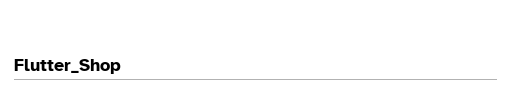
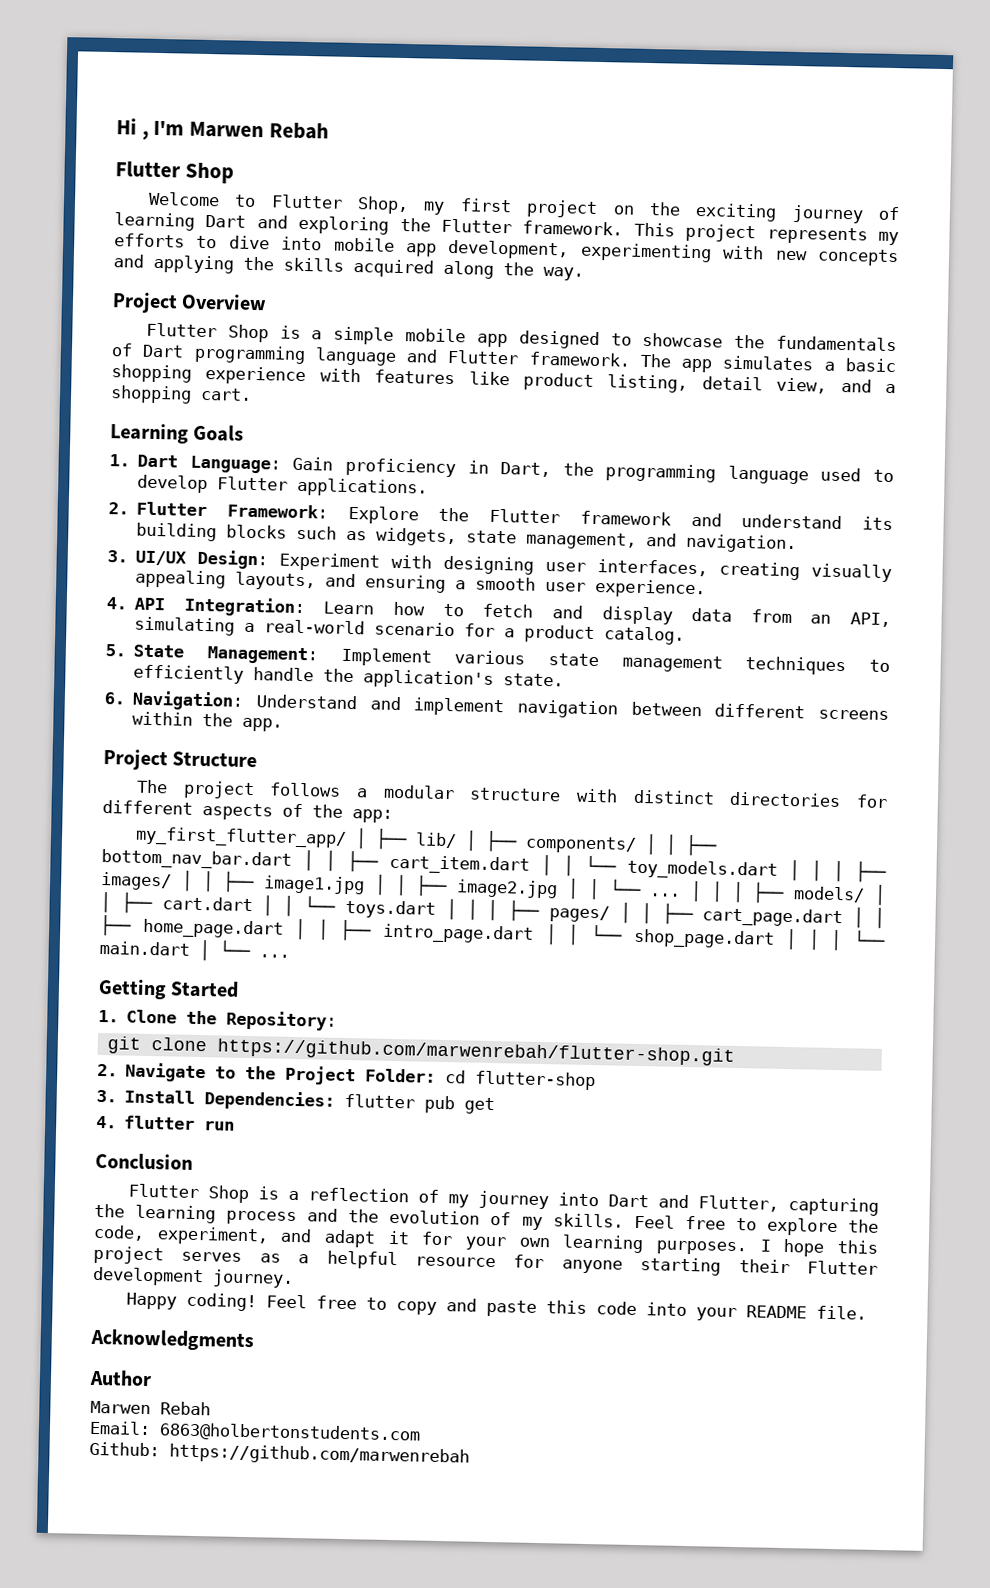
[14,59,121,74] Flutter_Shop -> [116,118,329,140] [115,161,234,184] [147,191,900,224] [114,212,899,246] [114,233,899,267] [113,254,584,281] [112,292,268,314] [145,322,897,352] [111,343,896,373] [111,364,896,394] [110,385,252,404] [110,423,245,444] [109,454,894,485] [137,474,429,498] [108,501,893,531] [136,522,798,554] [107,549,892,583] [135,569,707,599] [106,596,892,628] [134,616,686,645] [105,644,891,676] [133,664,565,689] [104,690,890,721] [132,711,284,732] [103,749,258,771] [135,779,889,809] [102,799,393,823] [134,826,718,857] [101,848,887,884] [100,870,887,907] [100,891,886,929] [100,914,887,952] [99,940,290,962] [98,978,240,1000] [98,1009,338,1031] [106,1036,735,1066] [97,1062,597,1091] [96,1089,496,1115] [96,1115,236,1131] [95,1152,193,1170] [127,1183,879,1216] [94,1203,880,1237] [93,1224,878,1257] [93,1245,878,1276] [92,1266,294,1288] [125,1292,867,1322] [90,1328,254,1352] [89,1369,152,1387] [90,1400,211,1416] [89,1420,421,1444] [89,1441,470,1467] Hi , I'm Marwen Rebah // Flutter Shop // Welcome to Flutter Shop, my first project on the exciting journey of learning Dart and exploring the Flutter framework. This project represents my efforts to dive into mobile app development, experimenting with new concepts and applying the skills acquired along the way. // Project Overview // Flutter Shop is a simple mobile app designed to showcase the fundamentals of Dart programming language and Flutter framework. The app simulates a basic shopping experience with features like product listing, detail view, and a shopping cart. // Learning Goals // 1. Dart Language: Gain proficiency in Dart, the programming language used to develop Flutter applications. // 2. Flutter Framework: Explore the Flutter framework and understand its building blocks such as widgets, state management, and navigation. // 3. UI/UX Design: Experiment with designing user interfaces, creating visually appealing layouts, and ensuring a smooth user experience. // 4. API Integration: Learn how to fetch and display data from an API, simulating a real-world scenario for a product catalog. // 5. State Management: Implement various state management techniques to efficiently handle the application's state. // 6. Navigation: Understand and implement navigation between different screens within the app. // Project Structure // The project follows a modular structure with distinct directories for different aspects of the app: // my_first_flutter_app/ │ ├── lib/ │ ├── components/ │ │ ├── bottom_nav_bar.dart │ │ ├── cart_item.dart │ │ └── toy_models.dart │ │ │ ├── images/ │ │ ├── image1.jpg │ │ ├── image2.jpg │ │ └── ... │ │ │ ├── models/ │ │ ├── cart.dart │ │ └── toys.dart │ │ │ ├── pages/ │ │ ├── cart_page.dart │ │ ├── home_page.dart │ │ ├── intro_page.dart │ │ └── shop_page.dart │ │ │ └── main.dart │ └── ... // Getting Started // 1. Clone the Repository: // git clone https://github.com/marwenrebah/flutter-shop.git // 2. Navigate to the Project Folder: cd flutter-shop // 3. Install Dependencies: flutter pub get // 4. flutter run // Conclusion // Flutter Shop is a reflection of my journey into Dart and Flutter, capturing the learning process and the evolution of my skills. Feel free to explore the code, experiment, and adapt it for your own learning purposes. I hope this project serves as a helpful resource for anyone starting their Flutter development journey. // Happy coding! Feel free to copy and paste this code into your README file. // Acknowledgments // Author // Marwen Rebah // Email: 6863@holbertonstudents.com // Github: https://github.com/marwenrebah

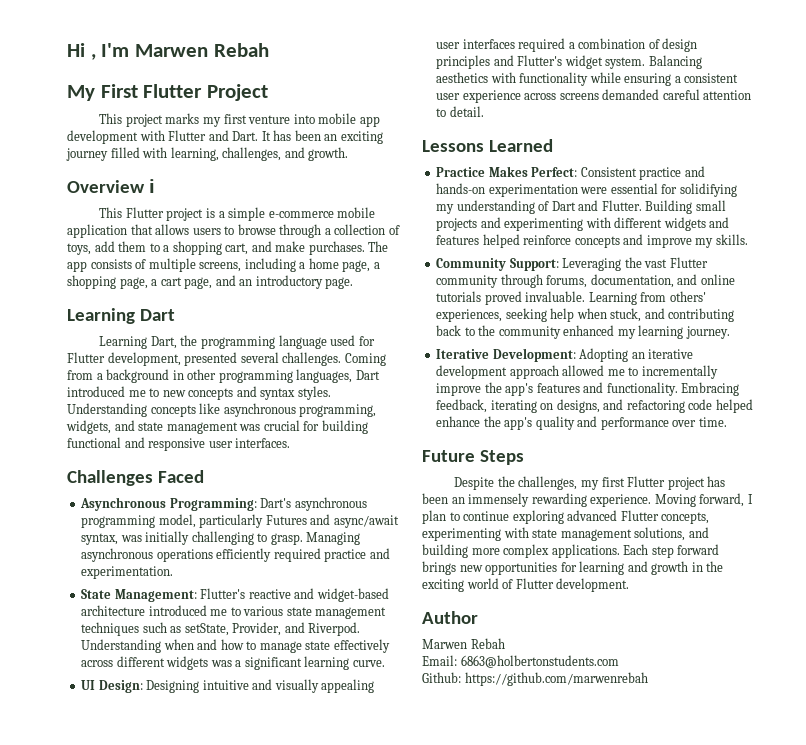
[115,161,234,184] [147,191,900,224] [114,212,899,246] [114,233,899,267] [113,254,584,281] [112,292,268,314] [145,322,897,352] [111,343,896,373] [111,364,896,394] [110,385,252,404] [110,423,245,444] [109,454,489,478] Flutter Shop // Welcome to Flutter Shop, my first project on the exciting journey of learning Dart and exploring the Flutter framework. This project represents my efforts to dive into mobile app development, experimenting with new concepts and applying the skills acquired along the way. // Project Overview // Flutter Shop is a simple mobile app designed to showcase the fundamentals of Dart programming language and Flutter framework. The app simulates a basic shopping experience with features like product listing, detail view, and a shopping cart. // Learning Goals // 1. Dart Language: Gain proficiency in -> [67,84,269,101] [99,113,380,127] [67,130,383,144] [66,147,349,161] [67,179,155,193] [99,207,376,221] [67,224,400,238] [67,241,389,255] [67,258,380,272] [67,275,354,289] [67,308,175,324] [99,336,148,349] My First Flutter Project // This project marks my first venture into mobile app development with Flutter and Dart. It has been an exciting journey filled with learning, challenges, and growth. // Overview ℹ // This Flutter project is a simple e-commerce mobile application that allows users to browse through a collection of toys, add them to a shopping cart, and make purchases. The app consists of multiple screens, including a home page, a shopping page, a cart page, and an introductory page. // Learning Dart // Learning
[873,469,894,483] [137,474,429,498] [108,501,893,531] [136,522,798,554] [107,549,892,583] [135,569,707,599] [106,596,892,628] [134,616,686,645] [105,644,891,676] [133,664,565,689] [104,690,890,721] [132,711,284,732] [103,749,258,771] [135,779,889,809] [102,799,393,823] [134,826,718,857] [101,848,887,884] [100,870,887,907] [100,891,886,929] [100,914,887,952] [99,940,290,962] [98,978,240,1000] [98,1009,338,1031] [106,1036,735,1066] [97,1062,597,1091] [96,1089,496,1115] [96,1115,236,1131] [95,1152,193,1170] [127,1183,879,1216] [94,1203,880,1237] [93,1224,878,1257] [93,1245,878,1276] [92,1266,294,1288] [125,1292,867,1322] [90,1328,254,1352] to develop Flutter applications. // 2. Flutter Framework: Explore the Flutter framework and understand its building blocks such as widgets, state management, and navigation. // 3. UI/UX Design: Experiment with designing user interfaces, creating visually appealing layouts, and ensuring a smooth user experience. // 4. API Integration: Learn how to fetch and display data from an API, simulating a real-world scenario for a product catalog. // 5. State Management: Implement various state management techniques to efficiently handle the application's state. // 6. Navigation: Understand and implement navigation between different screens within the app. // Project Structure // The project follows a modular structure with distinct directories for different aspects of the app: // my_first_flutter_app/ │ ├── lib/ │ ├── components/ │ │ ├── bottom_nav_bar.dart │ │ ├── cart_item.dart │ │ └── toy_models.dart │ │ │ ├── images/ │ │ ├── image1.jpg │ │ ├── image2.jpg │ │ └── ... │ │ │ ├── models/ │ │ ├── cart.dart │ │ └── toys.dart │ │ │ ├── pages/ │ │ ├── cart_page.dart │ │ ├── home_page.dart │ │ ├── intro_page.dart │ │ └── shop_page.dart │ │ │ └── main.dart │ └── ... // Getting Started // 1. Clone the Repository: // git clone https://github.com/marwenrebah/flutter-shop.git // 2. Navigate to the Project Folder: cd flutter-shop // 3. Install Dependencies: flutter pub get // 4. flutter run // Conclusion // Flutter Shop is a reflection of my journey into Dart and Flutter, capturing the learning process and the evolution of my skills. Feel free to explore the code, experiment, and adapt it for your own learning purposes. I hope this project serves as a helpful resource for anyone starting their Flutter development journey. // Happy coding! Feel free to copy and paste this code into your README file. // Acknowledgments -> [358,336,375,346] [67,352,386,366] [67,369,380,383] [67,386,331,400] [67,403,377,417] [66,420,368,434] [67,437,291,451] [67,470,204,486] [80,497,367,511] [81,514,399,528] [81,531,361,545] [81,548,390,562] [81,566,174,579] [81,588,389,602] [81,605,387,619] [81,622,361,636] [81,639,390,653] [81,656,385,670] [81,679,375,693] [436,38,698,52] [436,55,702,69] [436,72,739,86] [436,89,752,103] [436,106,484,117] [422,139,553,152] [436,166,705,180] [436,183,737,197] [436,200,726,214] [436,217,730,231] [436,234,748,248] [436,257,708,271] [436,274,735,288] [436,291,706,305] [436,308,735,322] [436,325,730,339] [436,348,694,362] [436,365,718,379] [436,382,740,396] [436,399,753,413] [436,416,727,430] [422,450,524,465] [454,476,726,490] [422,493,753,507] [422,510,710,524] [422,527,709,541] [422,544,720,558] [422,561,724,575] [422,578,630,592] for Flutter development, presented several challenges. Coming from a background in other programming languages, Dart introduced me to new concepts and syntax styles. Understanding concepts like asynchronous programming, widgets, and state management was crucial for building functional and responsive user interfaces. // Challenges Faced // Asynchronous Programming: Dart's asynchronous programming model, particularly Futures and async/await syntax, was initially challenging to grasp. Managing asynchronous operations efficiently required practice and experimentation. // State Management: Flutter's reactive and widget-based architecture introduced me to various state management techniques such as setState, Provider, and Riverpod. Understanding when and how to manage state effectively across different widgets was a significant learning curve. // UI Design: Designing intuitive and visually appealing user interfaces required a combination of design principles and Flutter's widget system. Balancing aesthetics with functionality while ensuring a consistent user experience across screens demanded careful attention to detail. // Lessons Learned // Practice Makes Perfect: Consistent practice and hands-on experimentation were essential for solidifying my understanding of Dart and Flutter. Building small projects and experimenting with different widgets and features helped reinforce concepts and improve my skills. // Community Support: Leveraging the vast Flutter community through forums, documentation, and online tutorials proved invaluable. Learning from others' experiences, seeking help when stuck, and contributing back to the community enhanced my learning journey. // Iterative Development: Adopting an iterative development approach allowed me to incrementally improve the app's features and functionality. Embracing feedback, iterating on designs, and refactoring code helped enhance the app's quality and performance over time. // Future Steps // Despite the challenges, my first Flutter project has been an immensely rewarding experience. Moving forward, I plan to continue exploring advanced Flutter concepts, experimenting with state management solutions, and building more complex applications. Each step forward brings new opportunities for learning and growth in the exciting world of Flutter development.

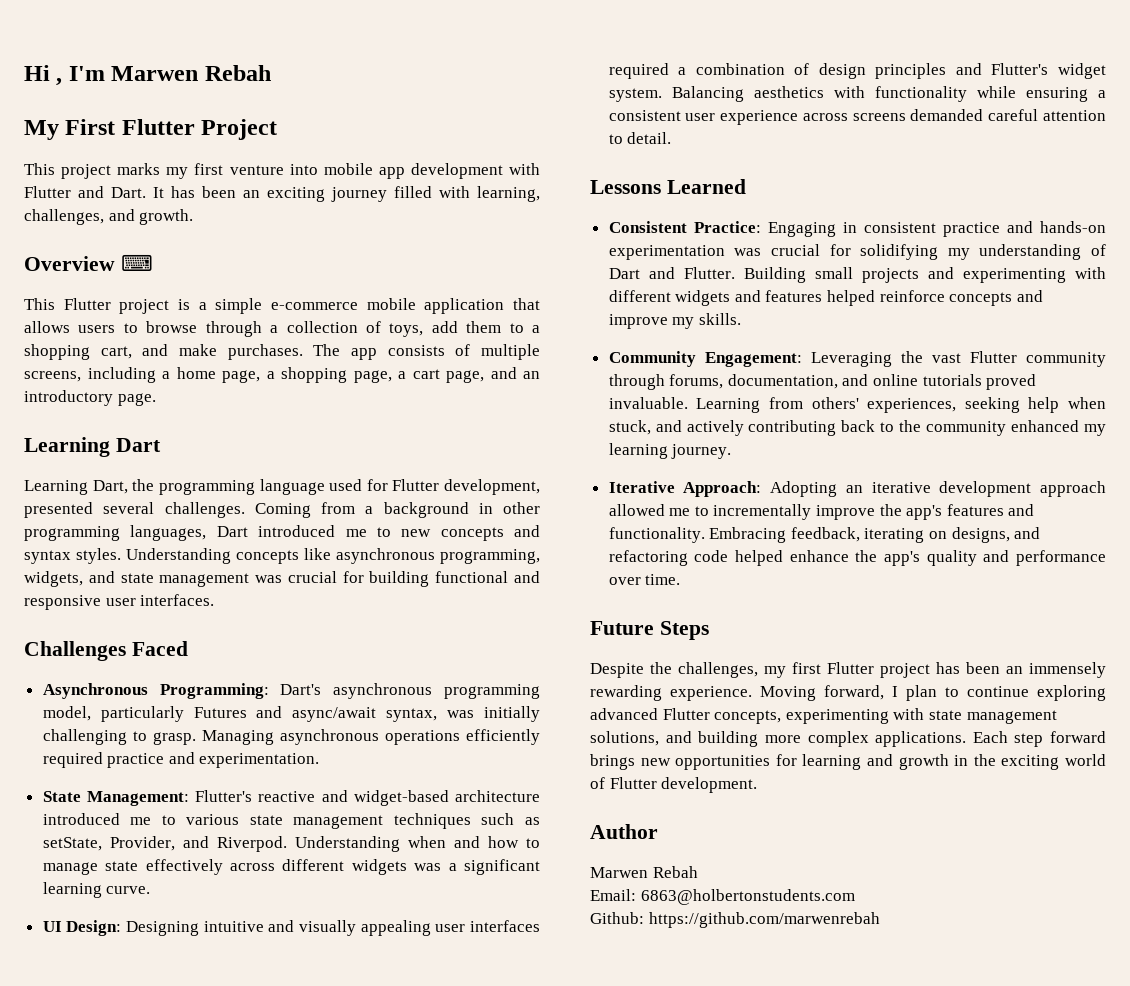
[148,179,155,193] ℹ -> [120,254,153,271] ⌨
[436,166,637,177] Practice Makes Perfect: Consistent -> [608,221,936,237] Consistent Practice: Engaging in consistent
[580,183,658,194] were essential -> [734,244,820,256] was crucial
[509,258,559,271] Support: -> [704,352,802,367] Engagement:
(665, 313) none -> [686,420,744,436] actively
[492,348,576,362] Development: -> [683,481,762,497] Approach:

